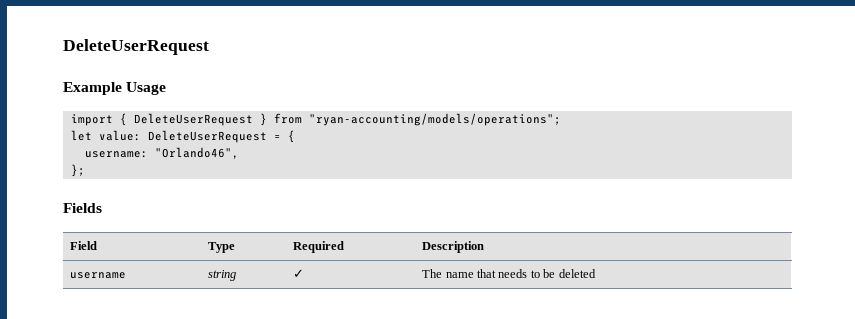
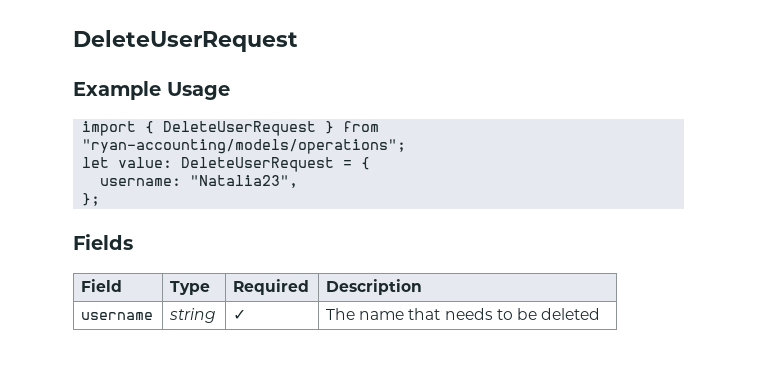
[154,147,239,159] "Orlando46", -> [190,175,299,188] "Natalia23",

